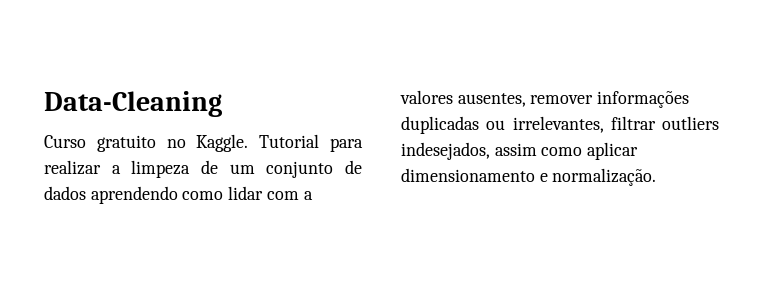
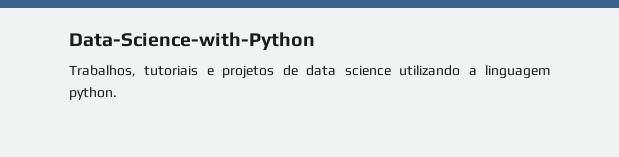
[44,91,222,117] [44,134,364,152] [44,160,362,178] [44,186,313,204] [400,90,690,108] [401,116,719,134] [401,142,639,160] [401,168,657,186] Data-Cleaning // Curso gratuito no Kaggle. Tutorial para realizar a limpeza de um conjunto de dados aprendendo como lidar com a valores ausentes, remover informações duplicadas ou irrelevantes, filtrar outliers indesejados, assim como aplicar dimensionamento e normalização. -> [69,32,315,51] [69,65,551,79] [69,87,117,100] Data-Science-with-Python // Trabalhos, tutoriais e projetos de data science utilizando a linguagem python.

